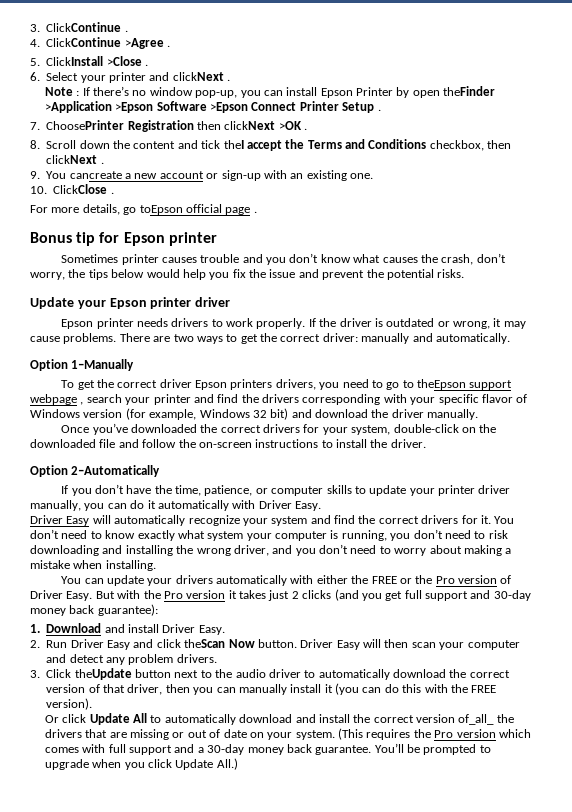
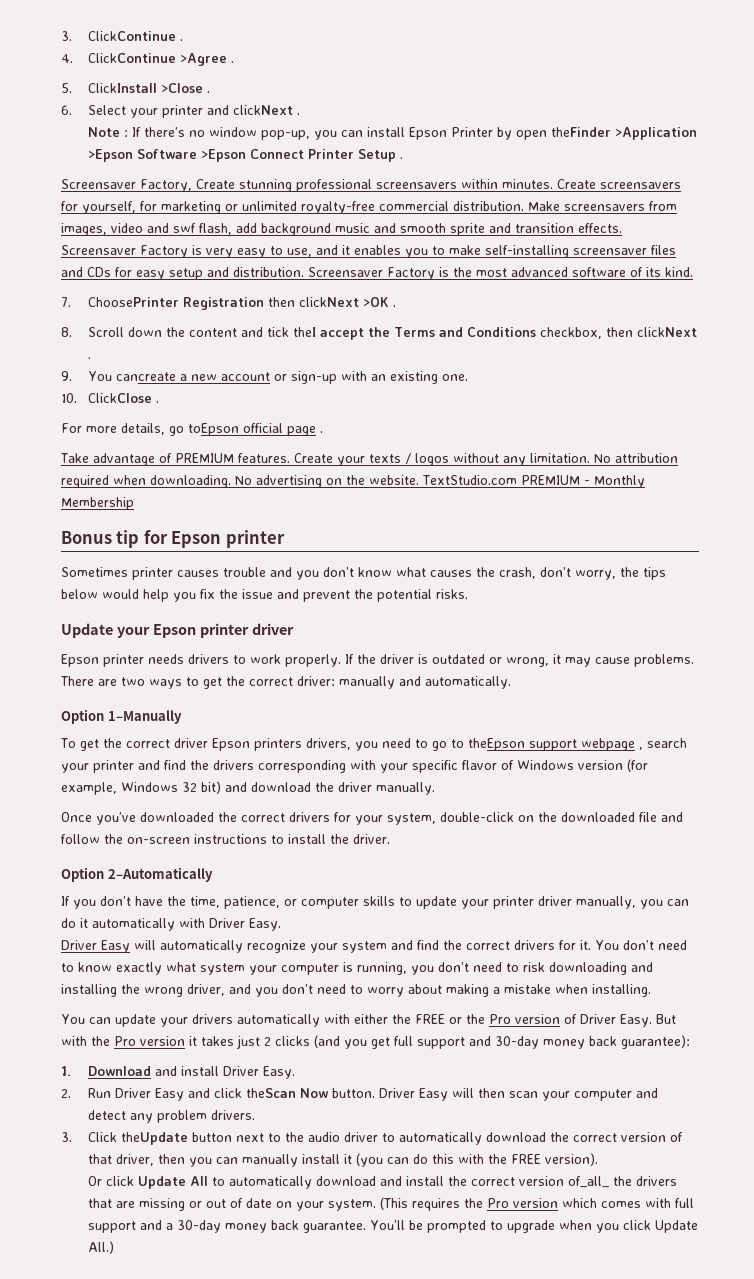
(381, 110) none -> [61,179,681,192] [61,201,677,214] [61,223,622,236] [61,245,676,258] [61,267,693,280] // Screensaver Factory, Create stunning professional screensavers within minutes. Create screensavers for yourself, for marketing or unlimited royalty-free commercial distribution. Make screensavers from images, video and swf flash, add background music and smooth sprite and transition effects. Screensaver Factory is very easy to use, and it enables you to make self-installing screensaver files and CDs for easy setup and distribution. Screensaver Factory is the most advanced software of its kind.
(257, 212) none -> [60,453,678,466] [61,475,645,488] [61,497,134,510] // Take advantage of PREMIUM features. Create your texts / logos without any limitation. No attribution required when downloading. No advertising on the website. TextStudio.com PREMIUM - Monthly Membership

